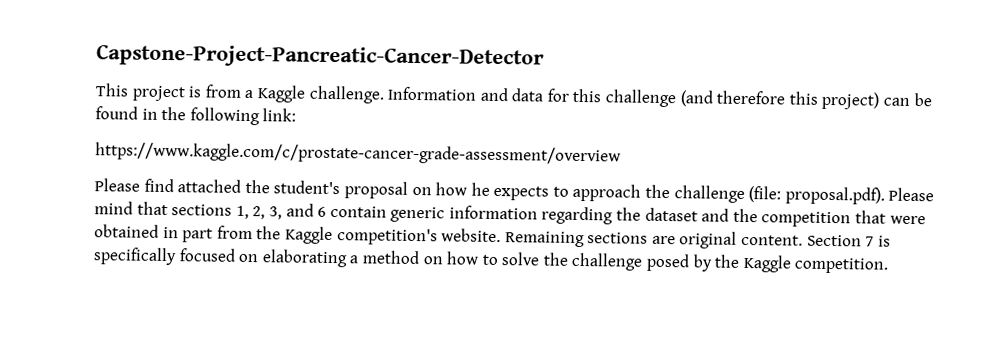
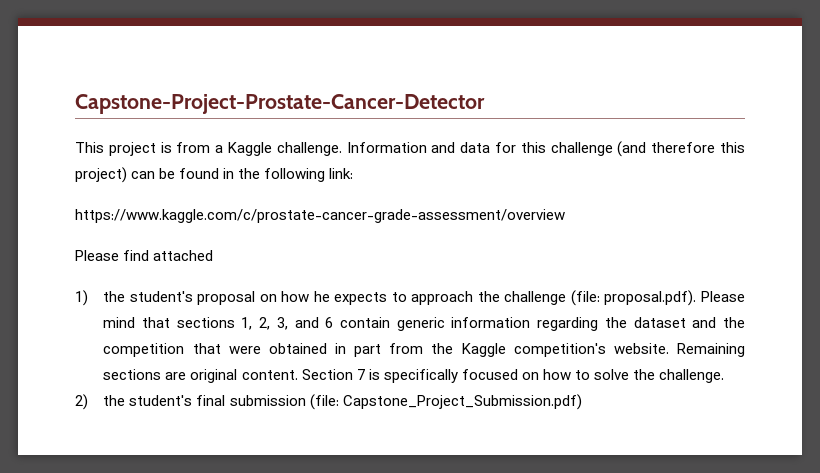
[96,44,544,70] Capstone-Project-Pancreatic-Cancer-Detector -> [75,94,485,114] Capstone-Project-Prostate-Cancer-Detector
(242, 186) none -> [75,290,88,306] // 1)
[261,249,889,274] elaborating a method on how to solve the challenge posed by the Kaggle competition. -> [542,369,725,383] [75,394,582,410] how to solve the challenge. // 2) the student's final submission (file: Capstone_Project_Submission.pdf)

